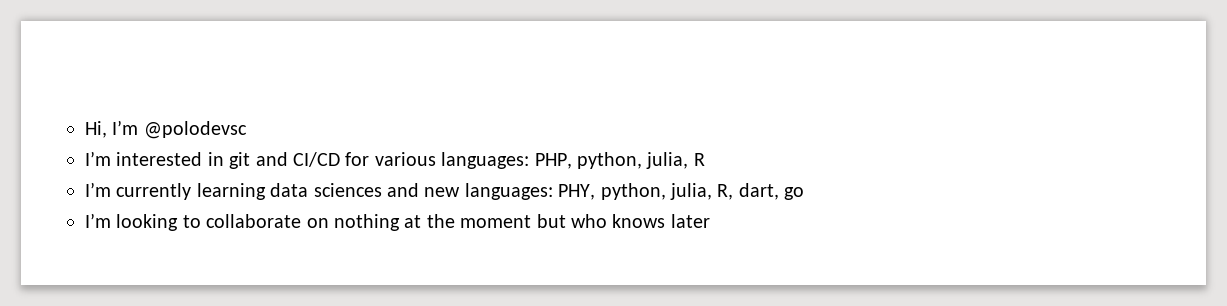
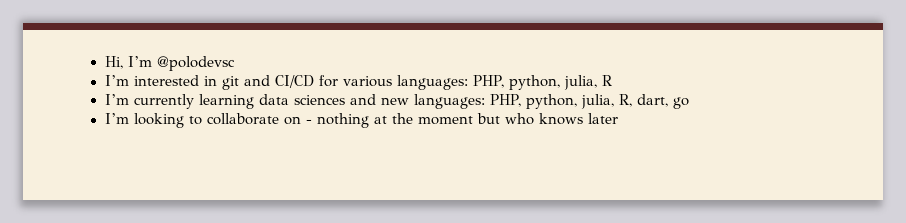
[558,184,596,200] PHY, -> [489,94,522,107] PHP,
(329, 223) none -> [305,119,312,124] -

